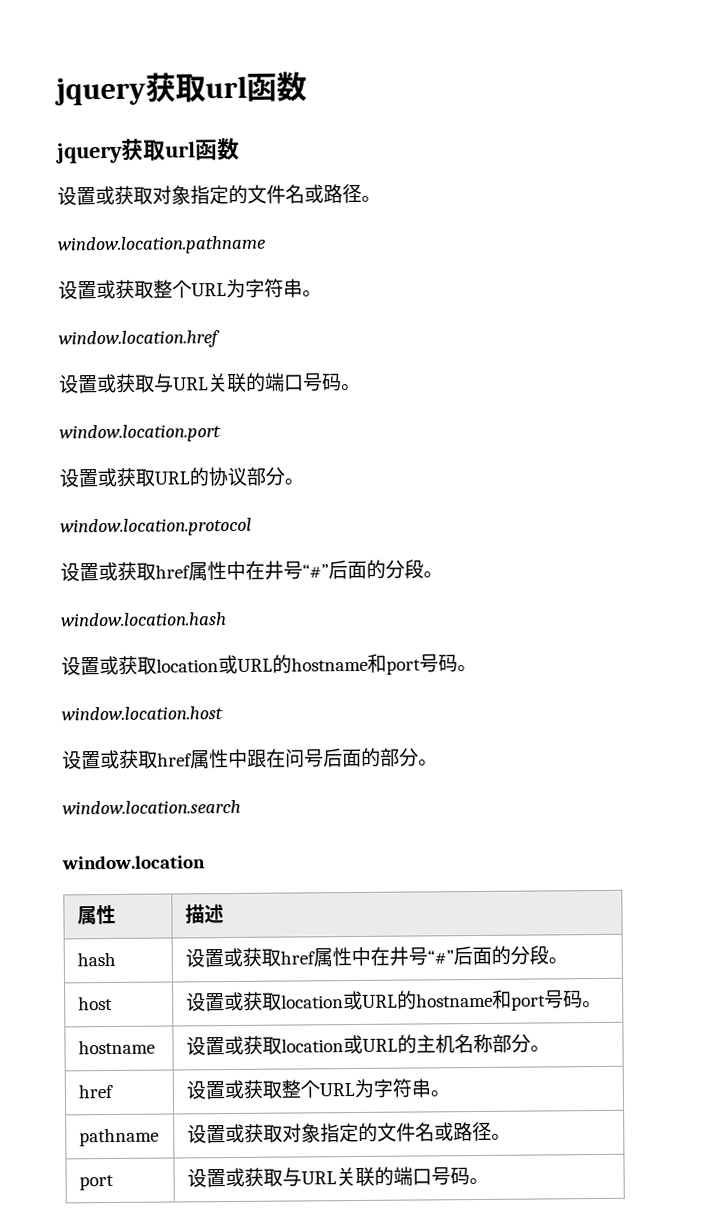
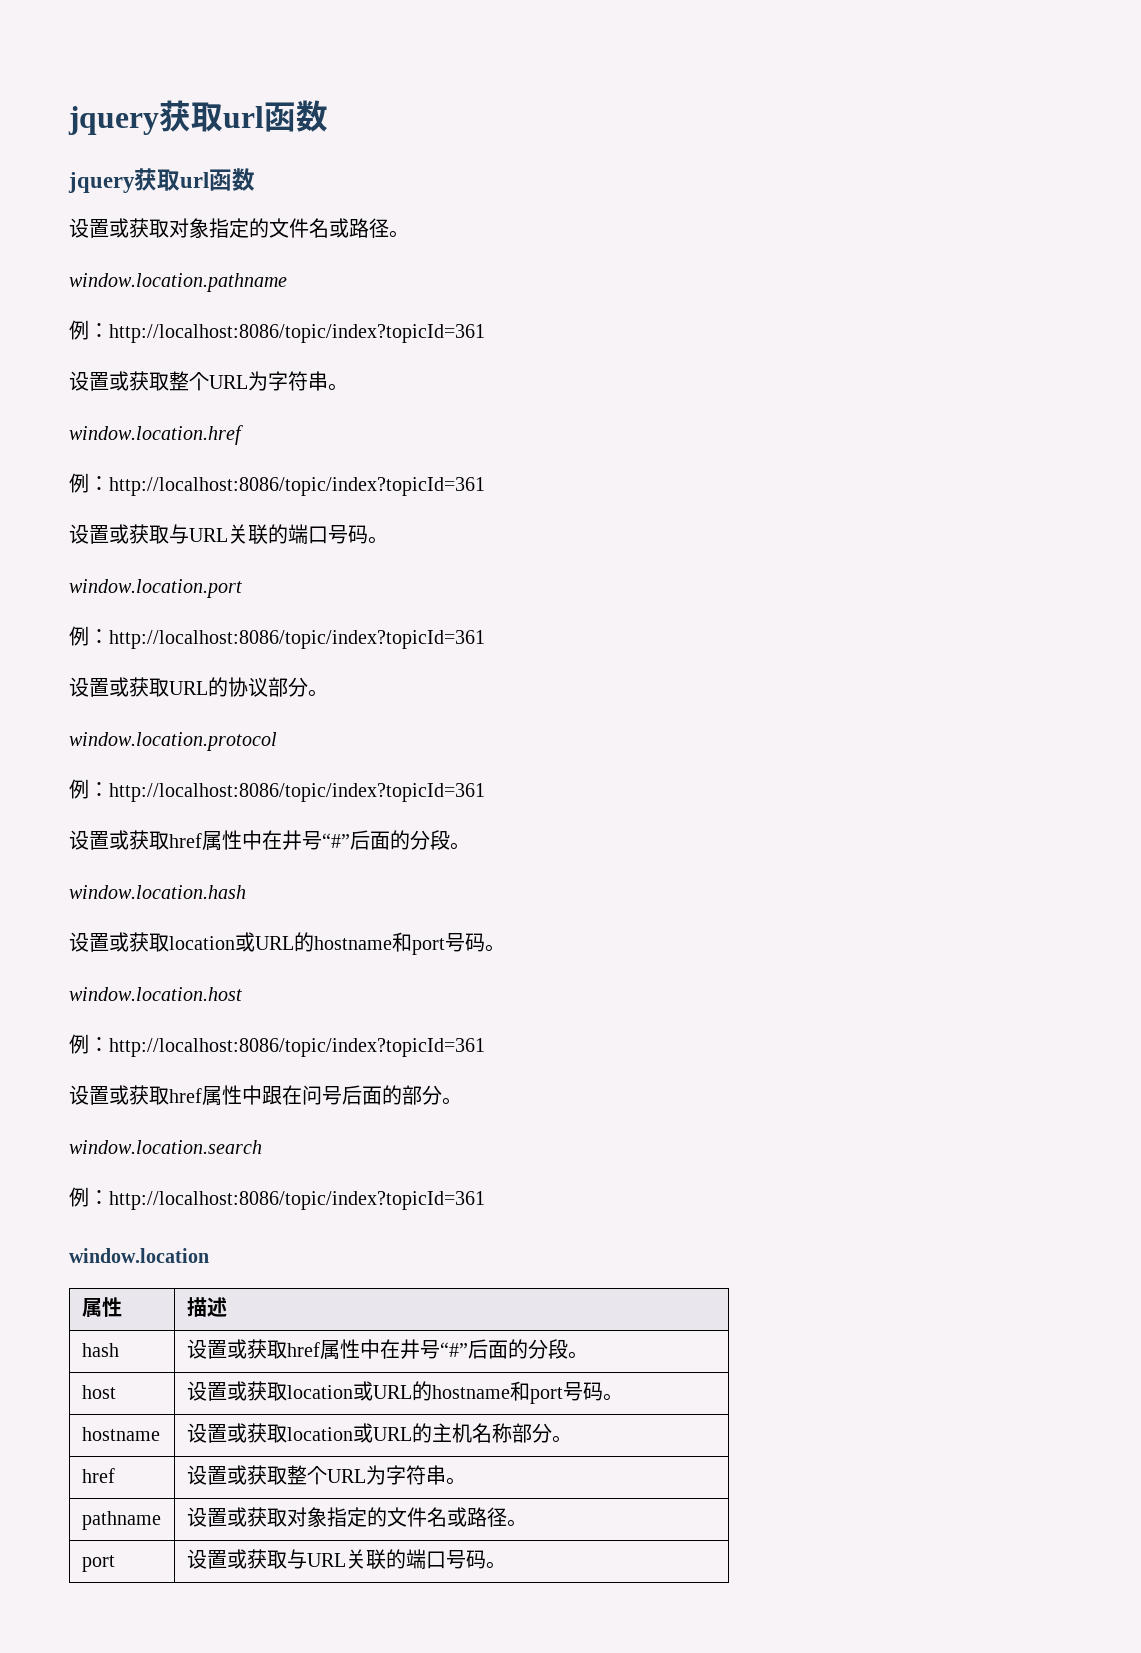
(267, 245) none -> [69,320,485,343] // 例：http://localhost:8086/topic/index?topicId=361
(220, 339) none -> [69,473,485,496] // 例：http://localhost:8086/topic/index?topicId=361
(221, 433) none -> [69,626,485,649] // 例：http://localhost:8086/topic/index?topicId=361
(252, 527) none -> [69,779,485,802] // 例：http://localhost:8086/topic/index?topicId=361
(223, 713) none -> [69,1034,485,1057] // 例：http://localhost:8086/topic/index?topicId=361
(241, 807) none -> [69,1187,485,1210] // 例：http://localhost:8086/topic/index?topicId=361

